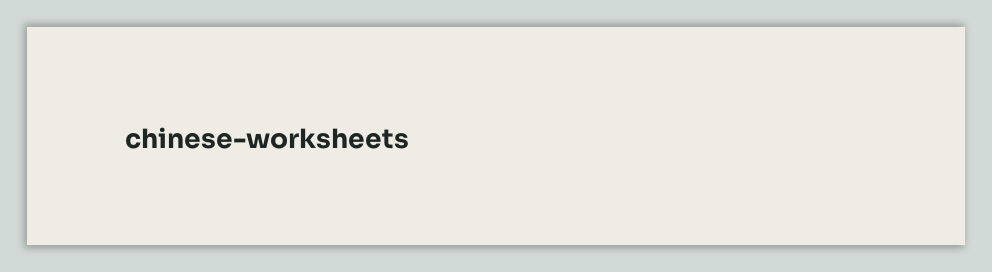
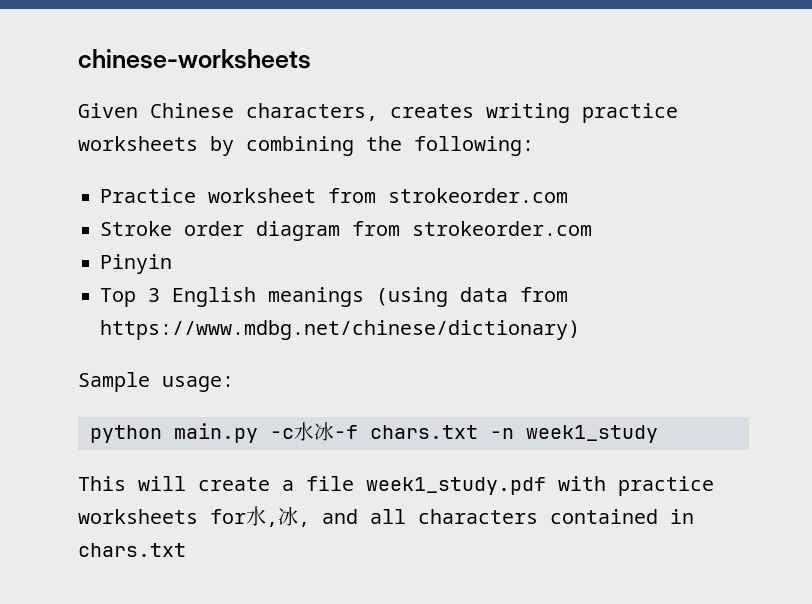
(409, 138) none -> [78,103,678,123] [78,136,534,156] [100,188,568,203] [100,221,592,241] [100,254,172,274] [100,287,568,307] [100,320,580,340] [78,372,234,392] [90,422,658,443] [78,476,714,496] [78,506,694,527] [78,543,186,557] // Given Chinese characters, creates writing practice worksheets by combining the following: // Practice worksheet from strokeorder.com // Stroke order diagram from strokeorder.com // Pinyin // Top 3 English meanings (using data from https://www.mdbg.net/chinese/dictionary) // Sample usage: // python main.py -c水冰-f chars.txt -n week1_study // This will create a file week1_study.pdf with practice worksheets for水,冰, and all characters contained in chars.txt

